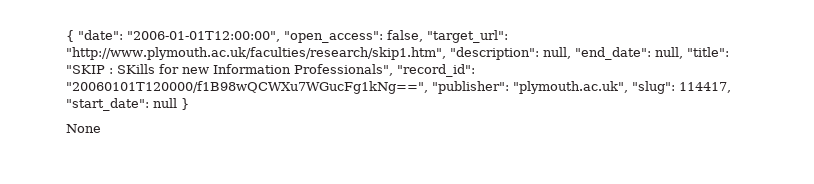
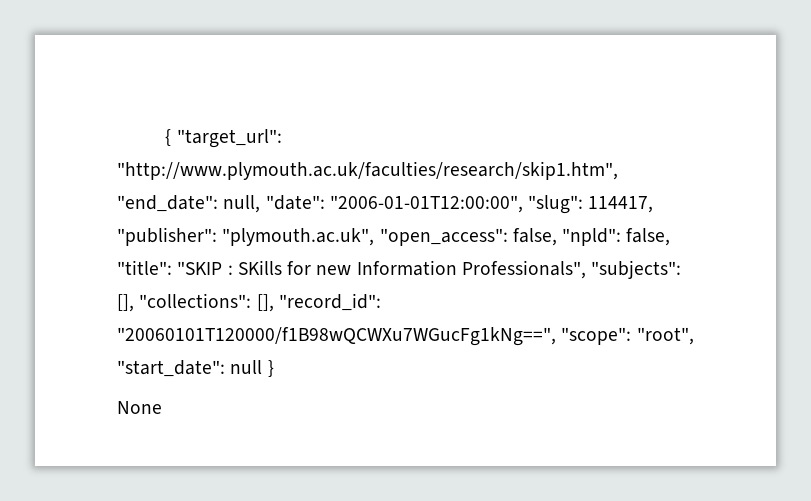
[78,30,508,43] [66,47,683,60] "date": "2006-01-01T12:00:00", "open_access": false, "target_url": "http://www.plymouth.ac.uk/faculties/research/skip1.htm", "description": null, "end_date": null, -> [176,129,282,148] [117,161,618,180] [117,195,654,214] [117,227,671,246] "target_url": "http://www.plymouth.ac.uk/faculties/research/skip1.htm", "end_date": null, "date": "2006-01-01T12:00:00", "slug": 114417, "publisher": "plymouth.ac.uk", "open_access": false, "npld": false,
[397,64,475,77] [66,81,731,94] "record_id": "20060101T120000/f1B98wQCWXu7WGucFg1kNg==", "publisher": "plymouth.ac.uk", "slug": 114417, -> [591,260,682,279] [117,293,381,312] [117,327,694,346] "subjects": [], "collections": [], "record_id": "20060101T120000/f1B98wQCWXu7WGucFg1kNg==", "scope": "root",

